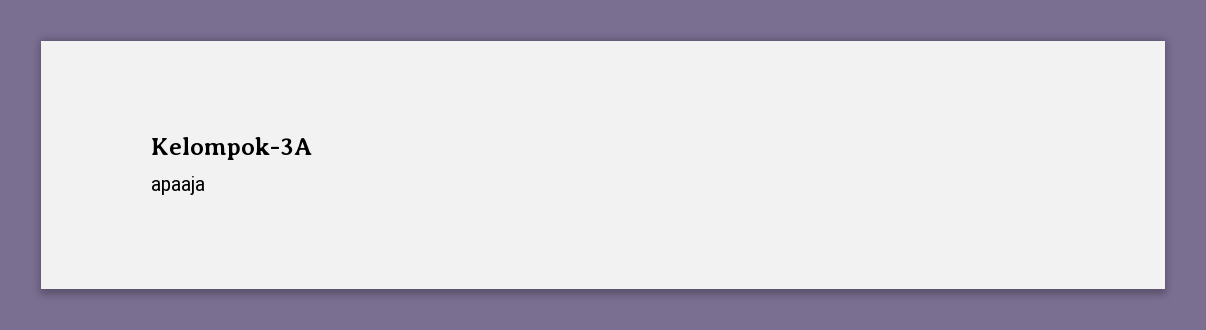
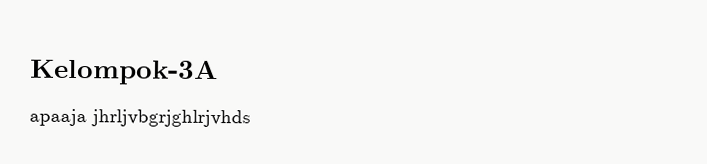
(205, 185) none -> [91,109,250,128] jhrljvbgrjghlrjvhds

